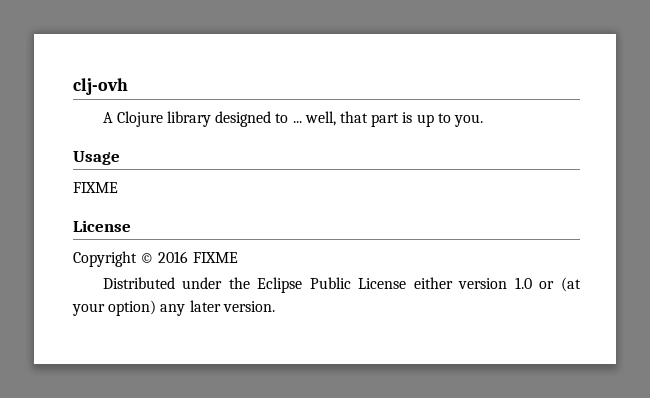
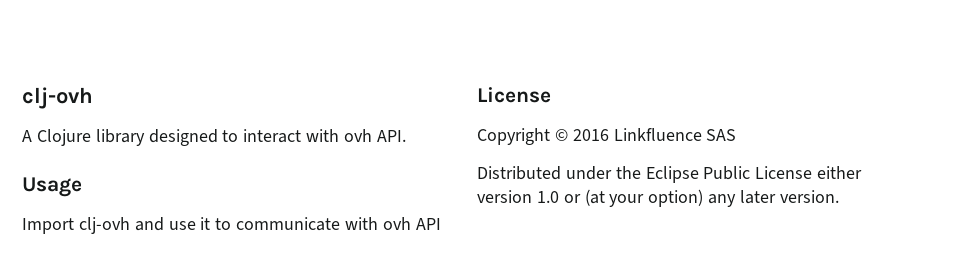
[292,111,483,127] [73,151,120,165] [73,182,118,193] ... well, that part is up to you. // Usage // FIXME -> [243,129,406,143] [22,177,82,197] [22,217,441,234] interact with ovh API. // Usage // Import clj-ovh and use it to communicate with ovh API
[192,252,238,263] FIXME -> [613,128,737,141] Linkfluence SAS

